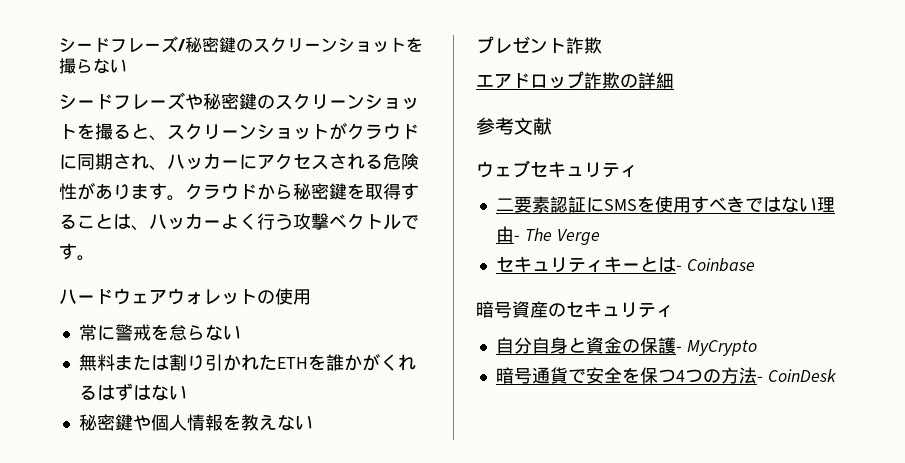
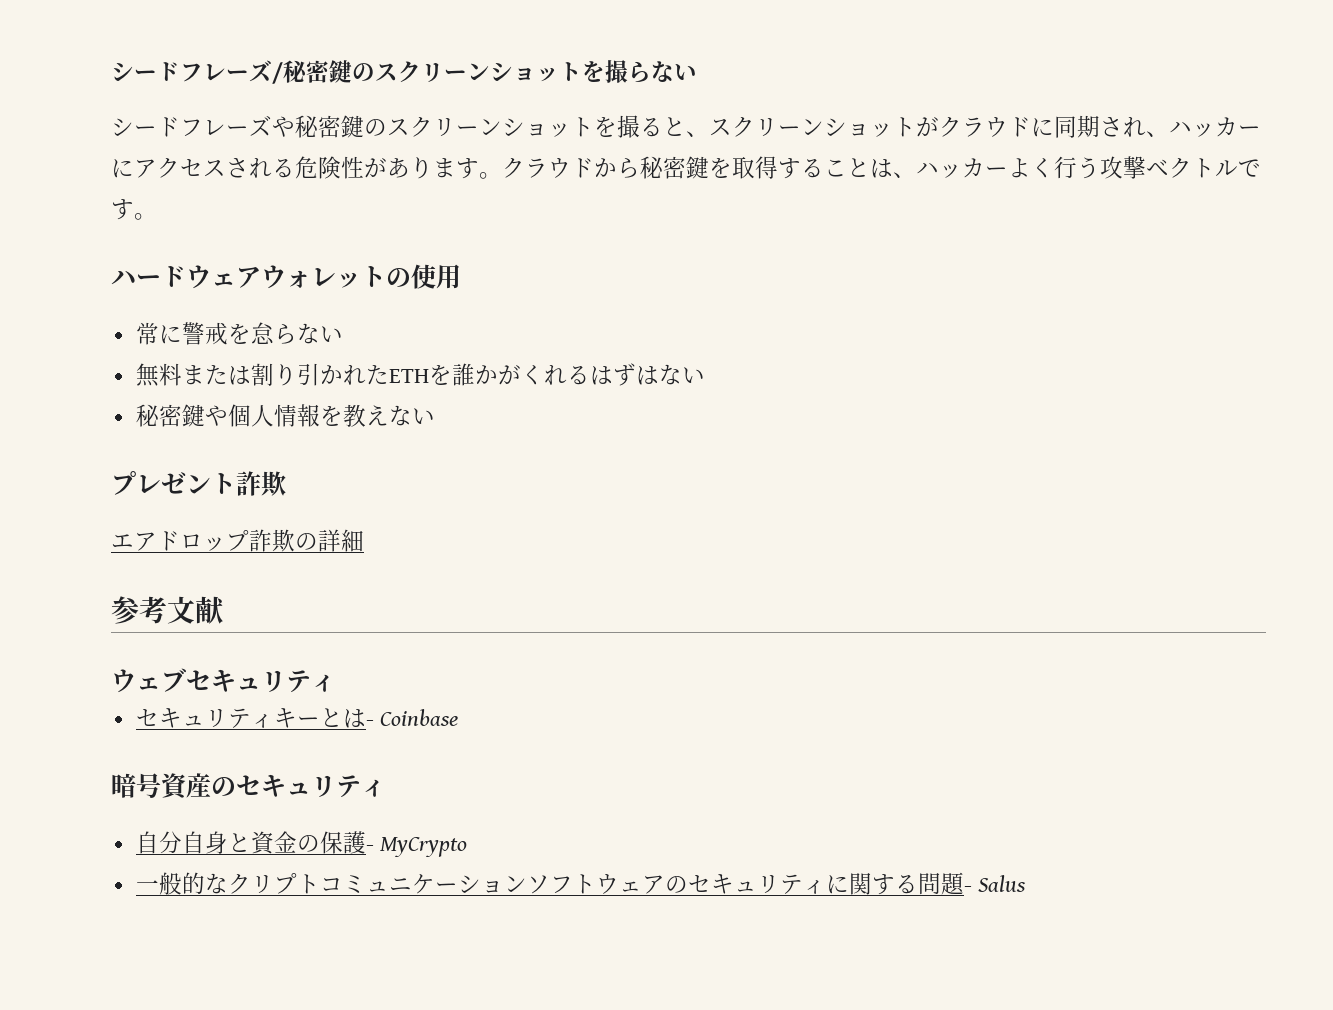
[495,196,835,213] [495,226,600,245] // 二要素認証にSMSを使用すべきではない理由- The Verge -> (336, 683) none
[495,367,836,384] 暗号通貨で安全を保つ4つの方法- CoinDesk -> [135,872,1026,895] 一般的なクリプトコミュニケーションソフトウェアのセキュリティに関する問題- Salus

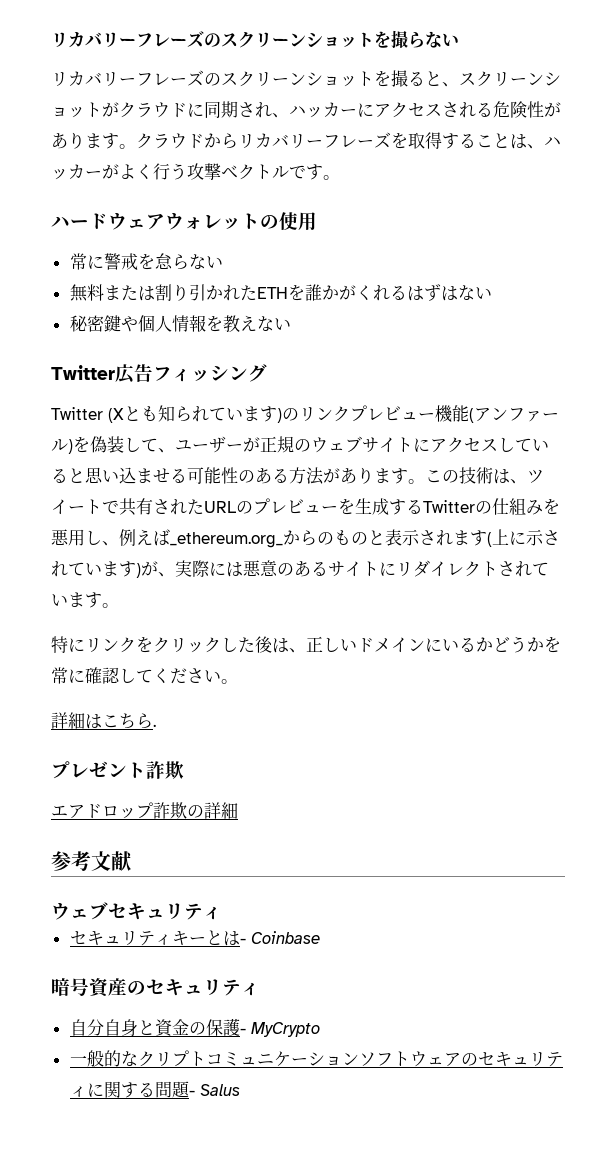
[111,60,352,84] シードフレーズ/秘密鍵 -> [51,31,204,48] リカバリーフレーズ
[111,115,364,138] シードフレーズや秘密鍵 -> [51,70,204,86] リカバリーフレーズ
[640,156,709,179] 秘密鍵 -> [238,132,391,148] リカバリーフレーズ
(1008, 171) none -> [102,164,119,179] が
(435, 416) none -> [51,364,267,384] [51,405,559,423] [51,436,549,454] [51,467,544,485] [51,498,560,516] [51,529,560,548] [51,560,549,578] [51,592,119,608] [51,636,561,654] [51,667,238,684] [51,712,156,729] // Twitter広告フィッシング // Twitter (Xとも知られています)のリンクプレビュー機能(アンファール)を偽装して、ユーザーが正規のウェブサイトにアクセスしていると思い込ませる可能性のある方法があります。この技術は、ツイートで共有されたURLのプレビューを生成するTwitterの仕組みを悪用し、例えば_ethereum.org_からのものと表示されます(上に示されています)が、実際には悪意のあるサイトにリダイレクトされています。 // 特にリンクをクリックした後は、正しいドメインにいるかどうかを常に確認してください。 // 詳細はこちら.

